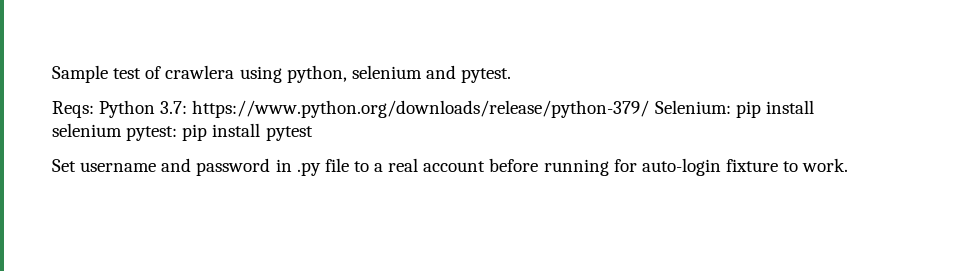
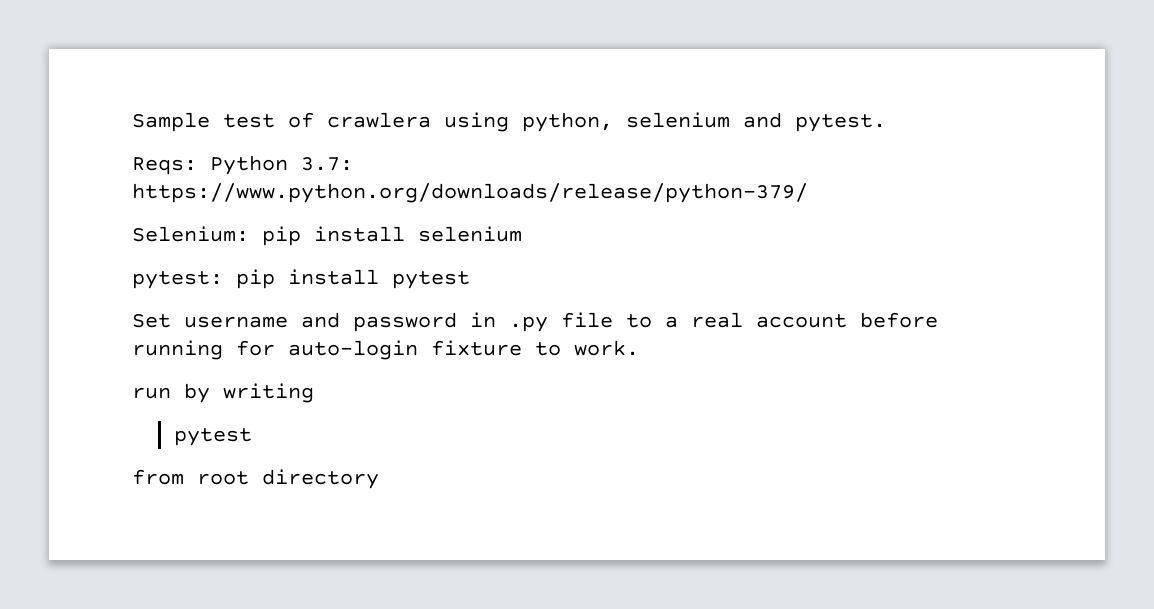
(650, 109) none -> (808, 193) //
(122, 130) none -> (522, 234) //
(849, 165) none -> [132,383,314,403] [173,428,252,446] [132,469,379,489] // run by writing // pytest // from root directory

